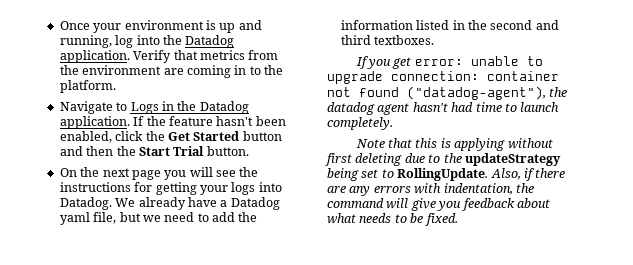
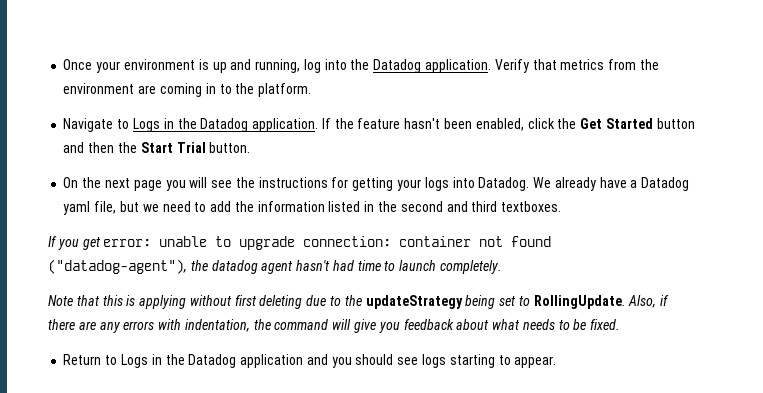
(458, 219) none -> [63,354,557,368] // Return to Logs in the Datadog application and you should see logs starting to appear.

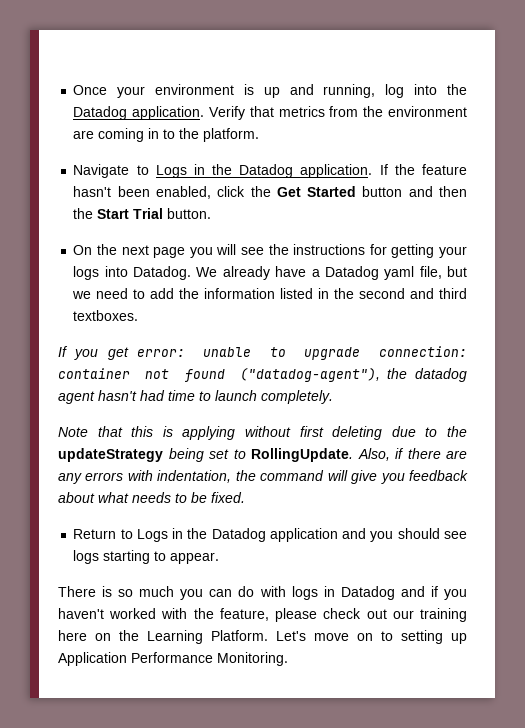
(557, 362) none -> [58,586,468,600] [58,608,468,622] [58,630,467,644] [58,652,288,666] // There is so much you can do with logs in Datadog and if you haven't worked with the feature, please check out our training here on the Learning Platform. Let's move on to setting up Application Performance Monitoring.

